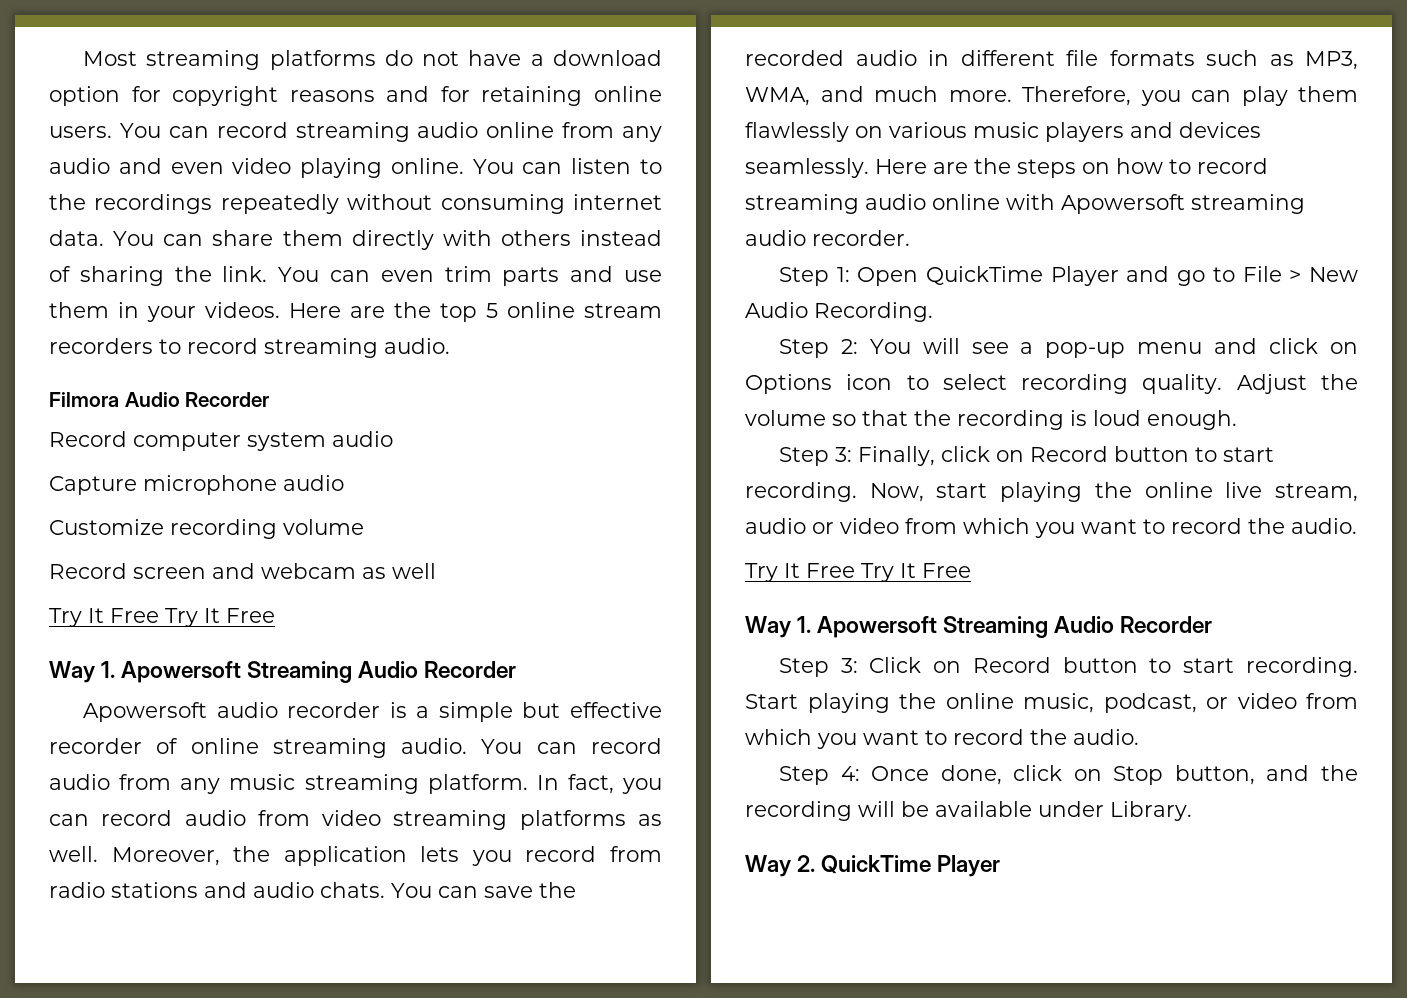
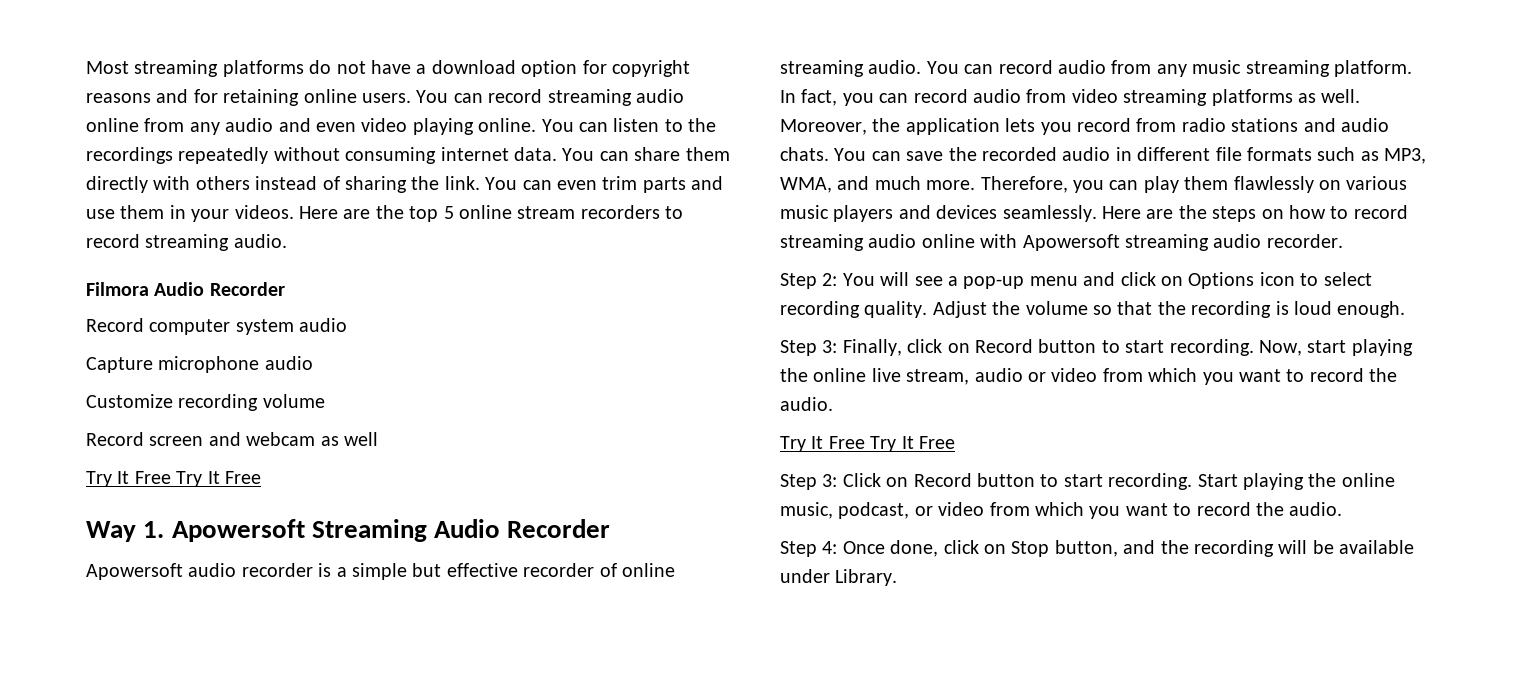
[778,266,1358,286] [745,302,933,322] // Step 1: Open QuickTime Player and go to File > New Audio Recording. -> (1343, 241) none
[745,616,1213,638] // Way 1. Apowersoft Streaming Audio Recorder -> (955, 442) none
[745,855,1001,877] // Way 2. QuickTime Player -> (898, 577) none

